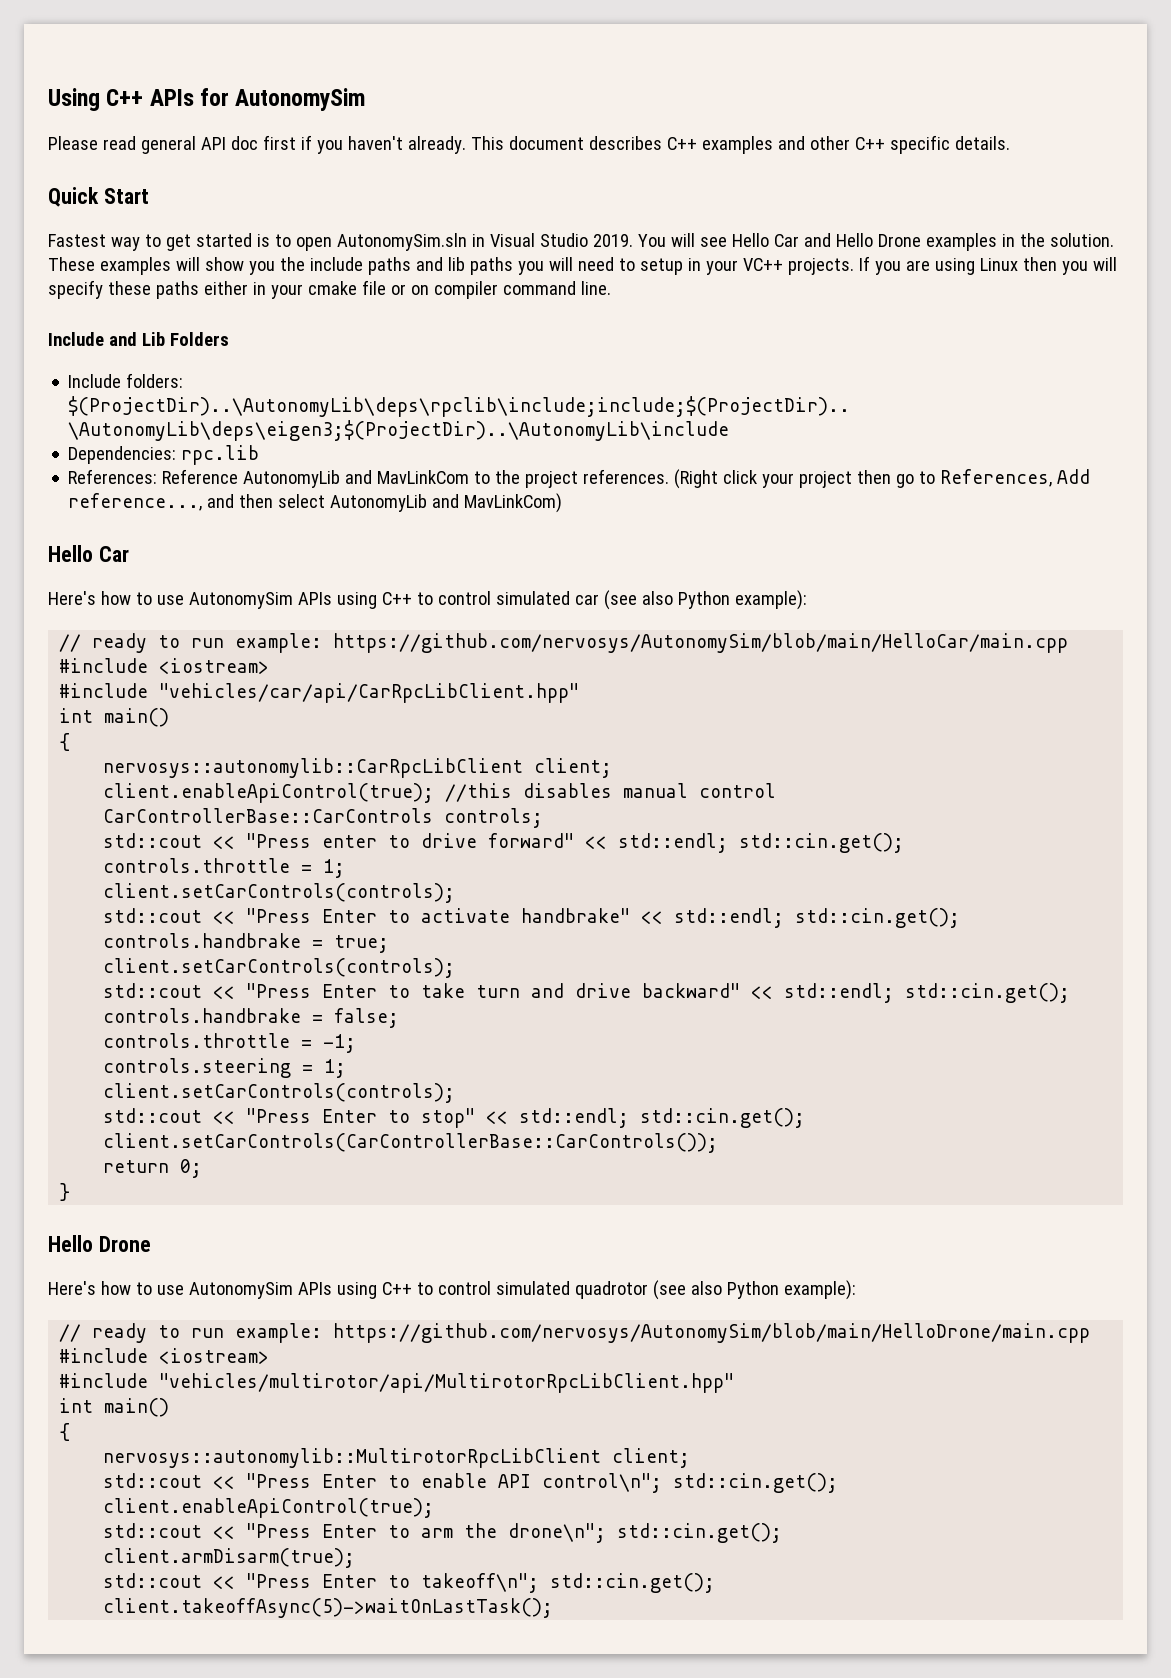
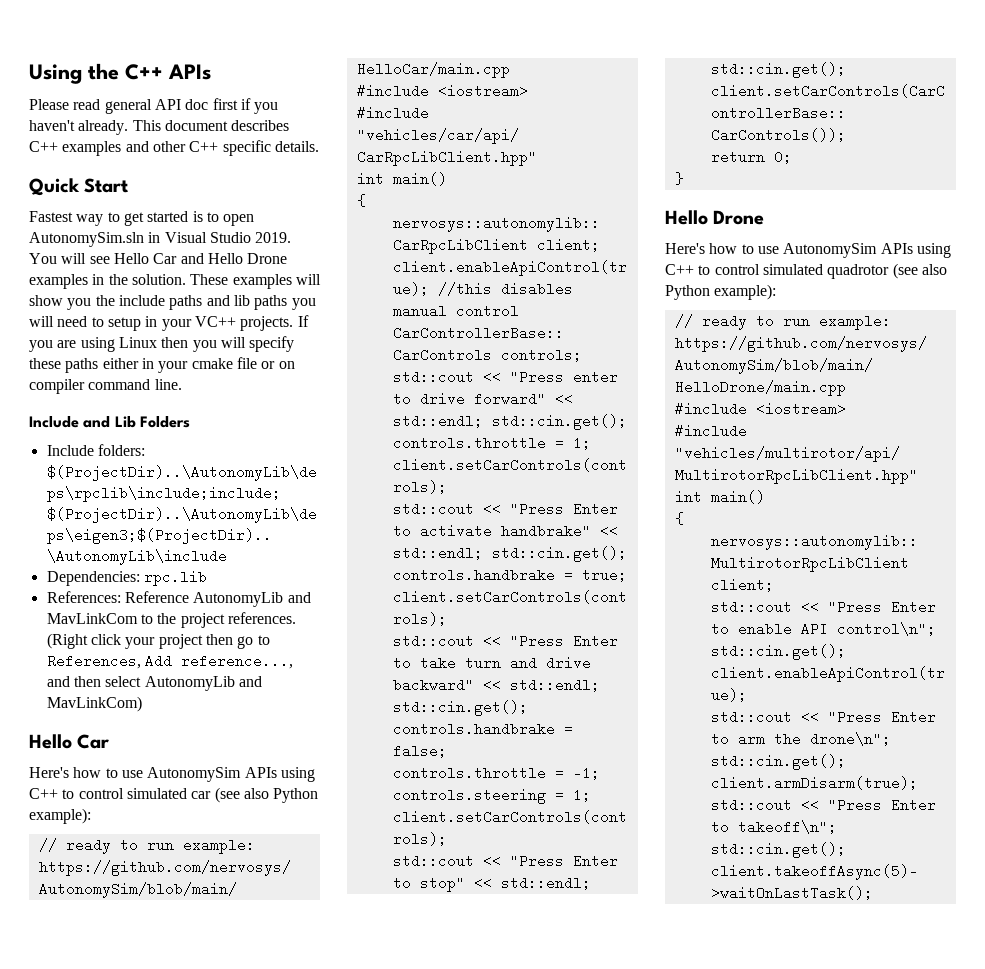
(100, 99) none -> [88,63,119,80] the
[200,88,366,111] for AutonomySim -> (211, 72) none

